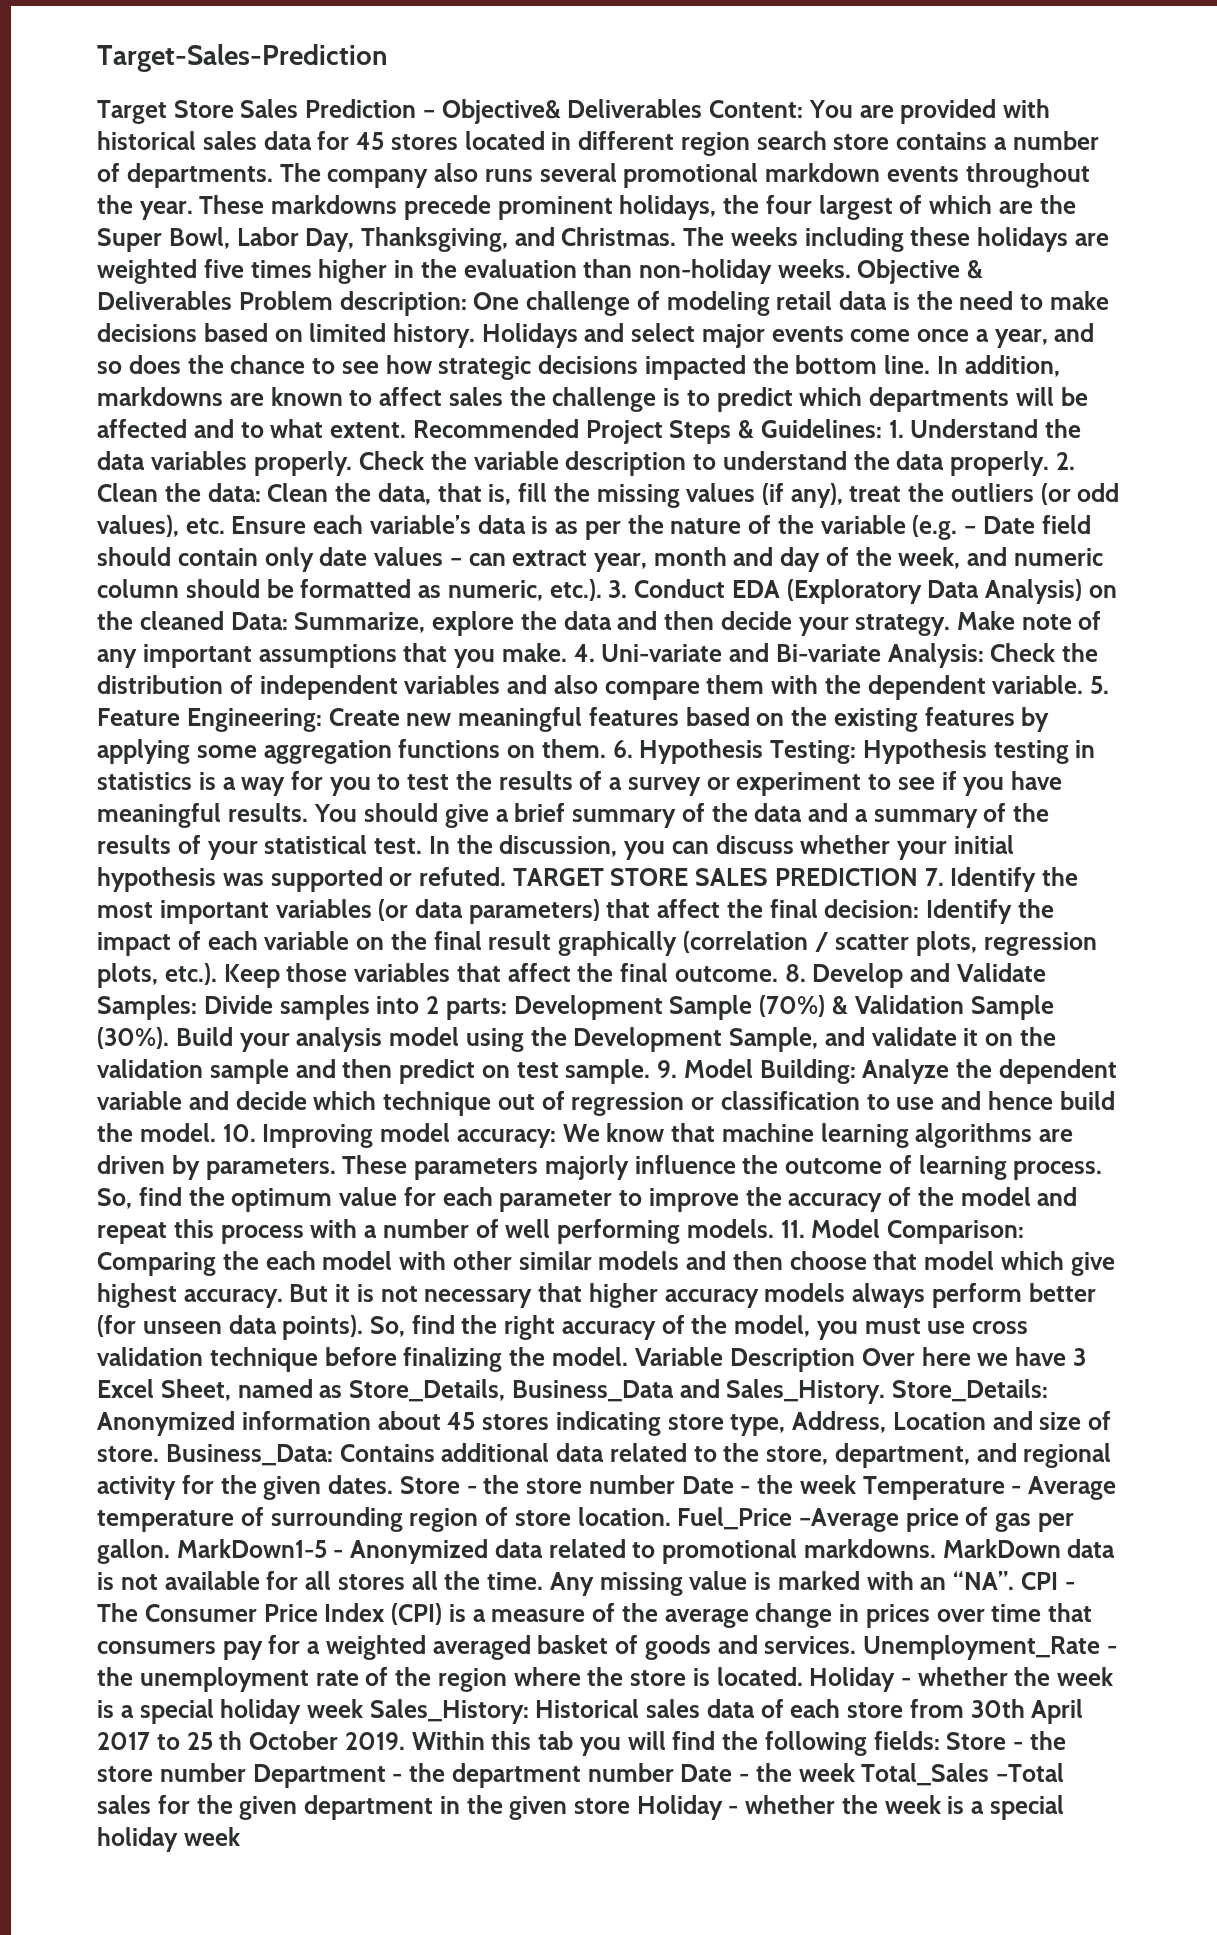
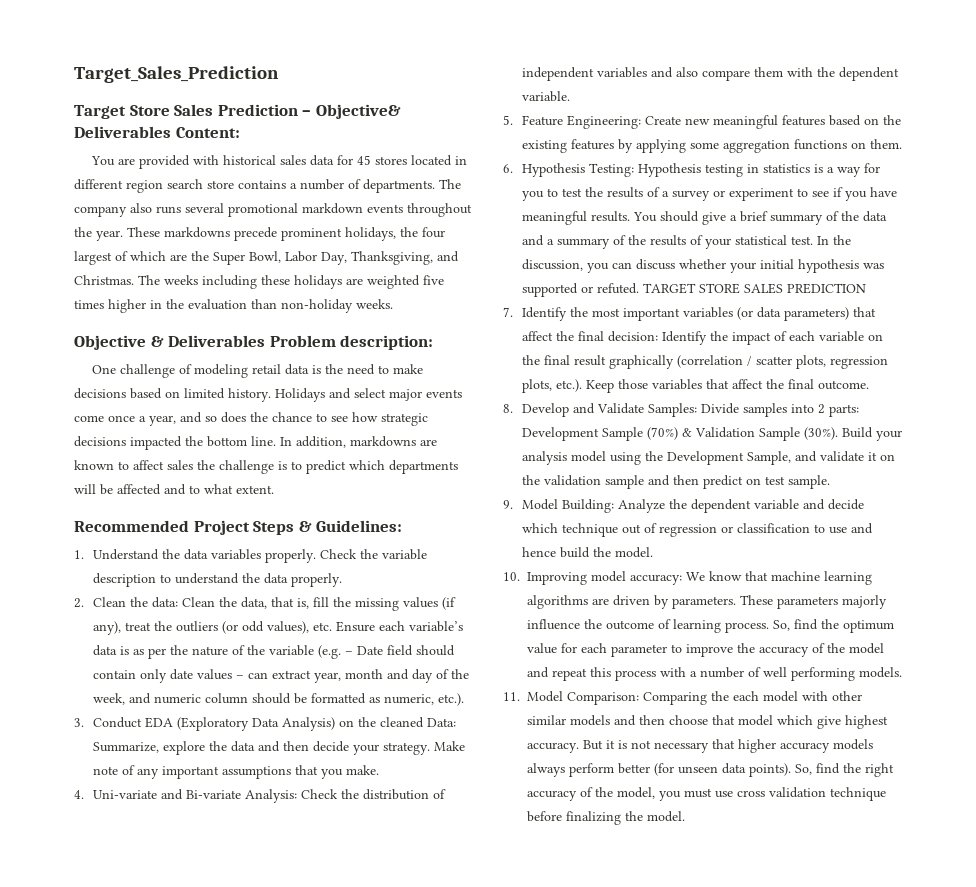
[97,44,387,72] Target-Sales-Prediction -> [74,66,279,83] Target_Sales_Prediction
(804, 109) none -> (240, 132) //
(851, 268) none -> (393, 304) //
(467, 303) none -> (434, 342) //
(406, 430) none -> (274, 489) //
(882, 428) none -> (403, 526) //
(1050, 463) none -> (342, 580) //
(602, 590) none -> (464, 699) //
(567, 652) none -> (379, 770) //
(1084, 684) none -> (570, 96) //
(606, 748) none -> (902, 144) //
(918, 877) none -> (866, 288) //
(778, 974) none -> (869, 385) //
(651, 1071) none -> (830, 482) //
(216, 1132) none -> (653, 552) //
(774, 1228) none -> (902, 672) //
[634,1347,1086,1372] [97,1379,1048,1404] [97,1411,1111,1436] [97,1443,1112,1468] [97,1475,1116,1500] [97,1507,1074,1532] [97,1539,1116,1564] [97,1571,1075,1596] [97,1603,1092,1628] [97,1635,1117,1660] [97,1667,1114,1692] [97,1699,1084,1724] [97,1731,1066,1756] [97,1763,1064,1788] [97,1795,1064,1820] [97,1827,240,1852] Variable Description Over here we have 3 Excel Sheet, named as Store_Details, Business_Data and Sales_History. Store_Details: Anonymized information about 45 stores indicating store type, Address, Location and size of store. Business_Data: Contains additional data related to the store, department, and regional activity for the given dates. Store - the store number Date - the week Temperature - Average temperature of surrounding region of store location. Fuel_Price –Average price of gas per gallon. MarkDown1-5 - Anonymized data related to promotional markdowns. MarkDown data is not available for all stores all the time. Any missing value is marked with an “NA”. CPI - The Consumer Price Index (CPI) is a measure of the average change in prices over time that consumers pay for a weighted averaged basket of goods and services. Unemployment_Rate - the unemployment rate of the region where the store is located. Holiday - whether the week is a special holiday week Sales_History: Historical sales data of each store from 30th April 2017 to 25 th October 2019. Within this tab you will find the following fields: Store - the store number Department - the department number Date - the week Total_Sales –Total sales for the given department in the given store Holiday - whether the week is a special holiday week -> (685, 816) none

